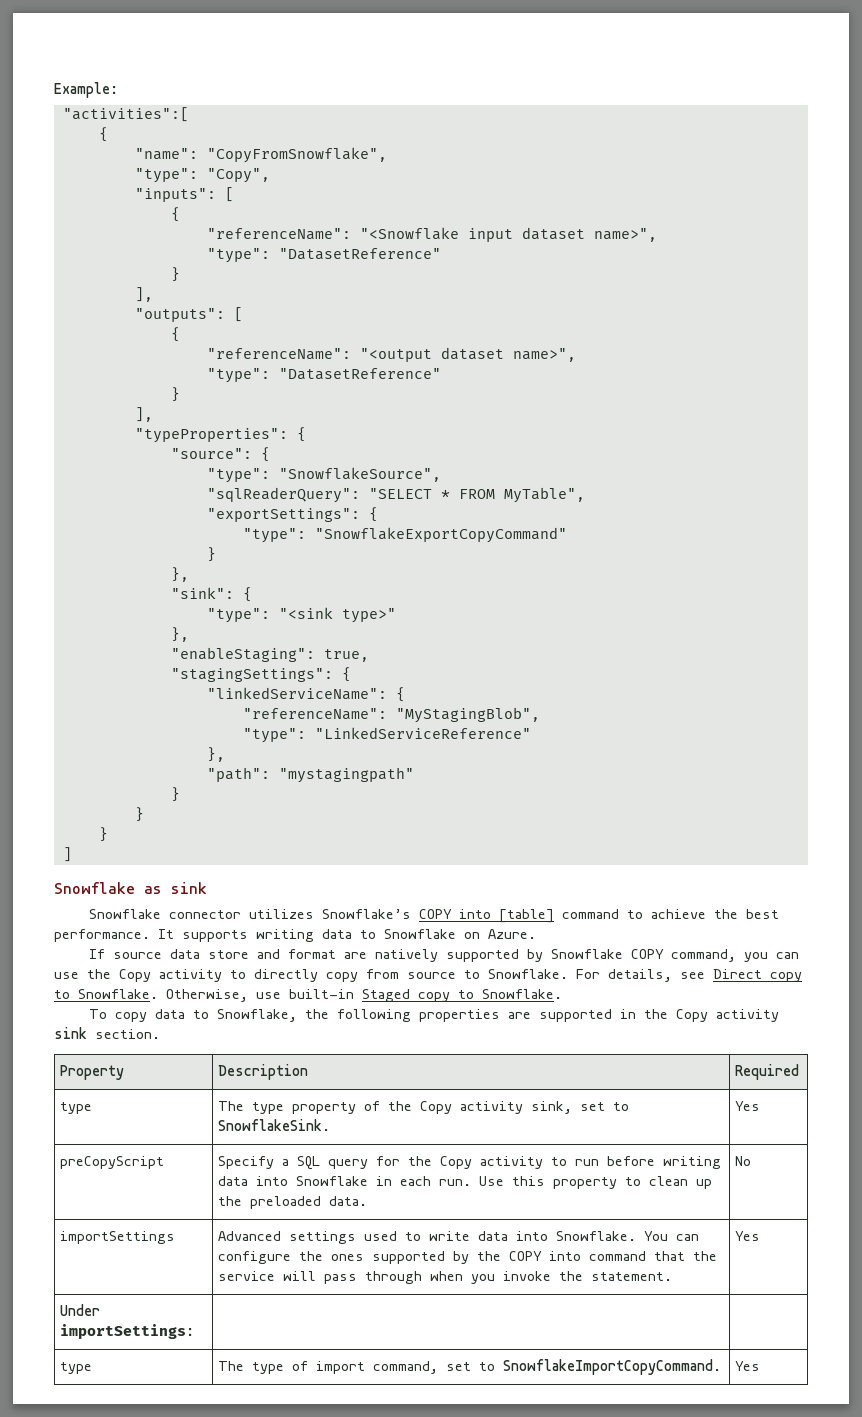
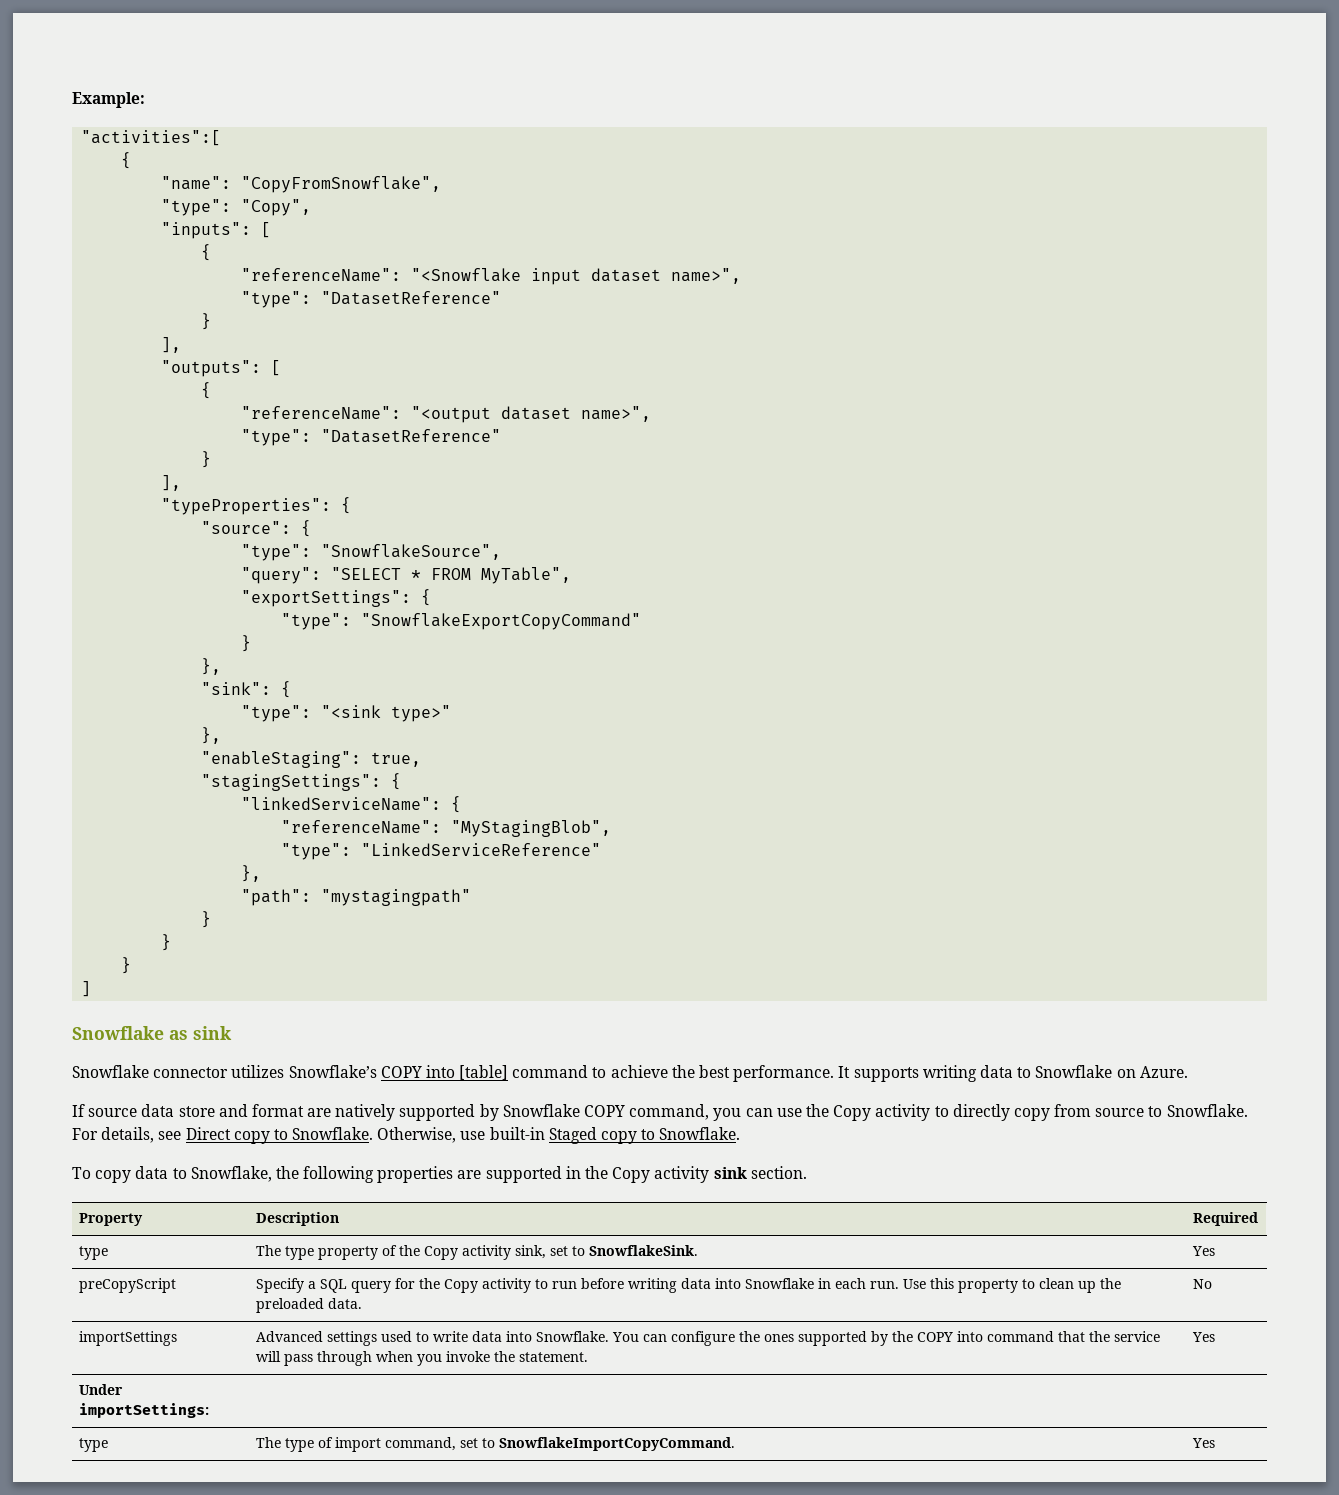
[206,487,360,503] "sqlReaderQuery": -> [241,567,322,584] "query":

